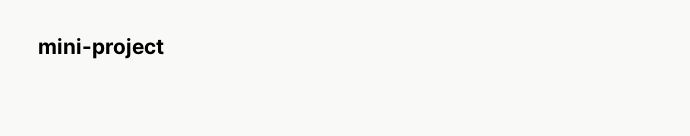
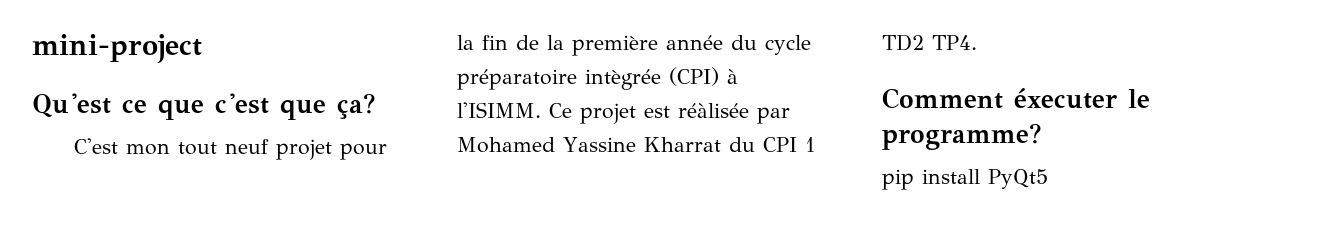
(164, 48) none -> [32,93,376,120] [74,138,388,160] [457,35,811,56] [457,67,738,90] [457,102,790,124] [457,137,815,153] [882,34,977,51] [882,88,1150,109] [882,123,1042,150] [882,169,1048,190] // Qu'est ce que c'est que ça? // C'est mon tout neuf projet pour la fin de la première année du cycle préparatoire intègrée (CPI) à l'ISIMM. Ce projet est réàlisée par Mohamed Yassine Kharrat du CPI 1 TD2 TP4. // Comment éxecuter le programme? // pip install PyQt5

